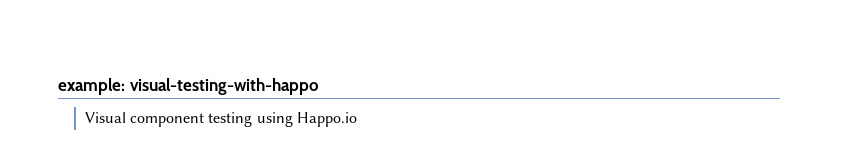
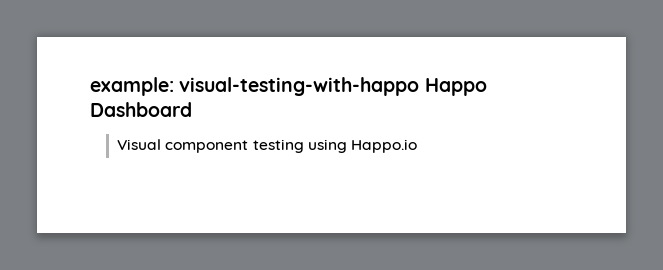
(319, 86) none -> [424,78,487,96] [90,102,192,117] Happo Dashboard

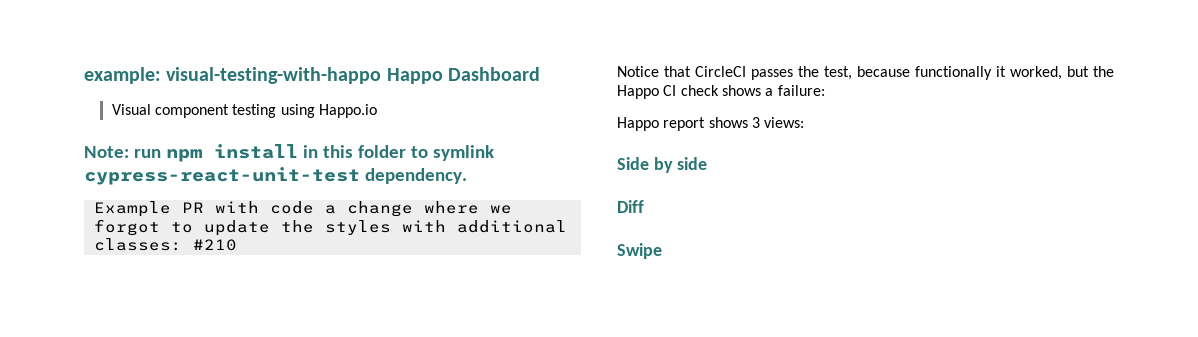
(418, 146) none -> [84,144,494,162] [84,167,467,185] [93,201,512,217] [93,219,567,236] [93,238,237,251] [617,66,1114,80] [617,85,825,99] [617,117,805,131] [617,157,708,173] [617,200,644,213] [617,243,662,259] // Note: run npm install in this folder to symlink cypress-react-unit-test dependency. // Example PR with code a change where we forgot to update the styles with additional classes: #210 // Notice that CircleCI passes the test, because functionally it worked, but the Happo CI check shows a failure: // Happo report shows 3 views: // Side by side // Diff // Swipe

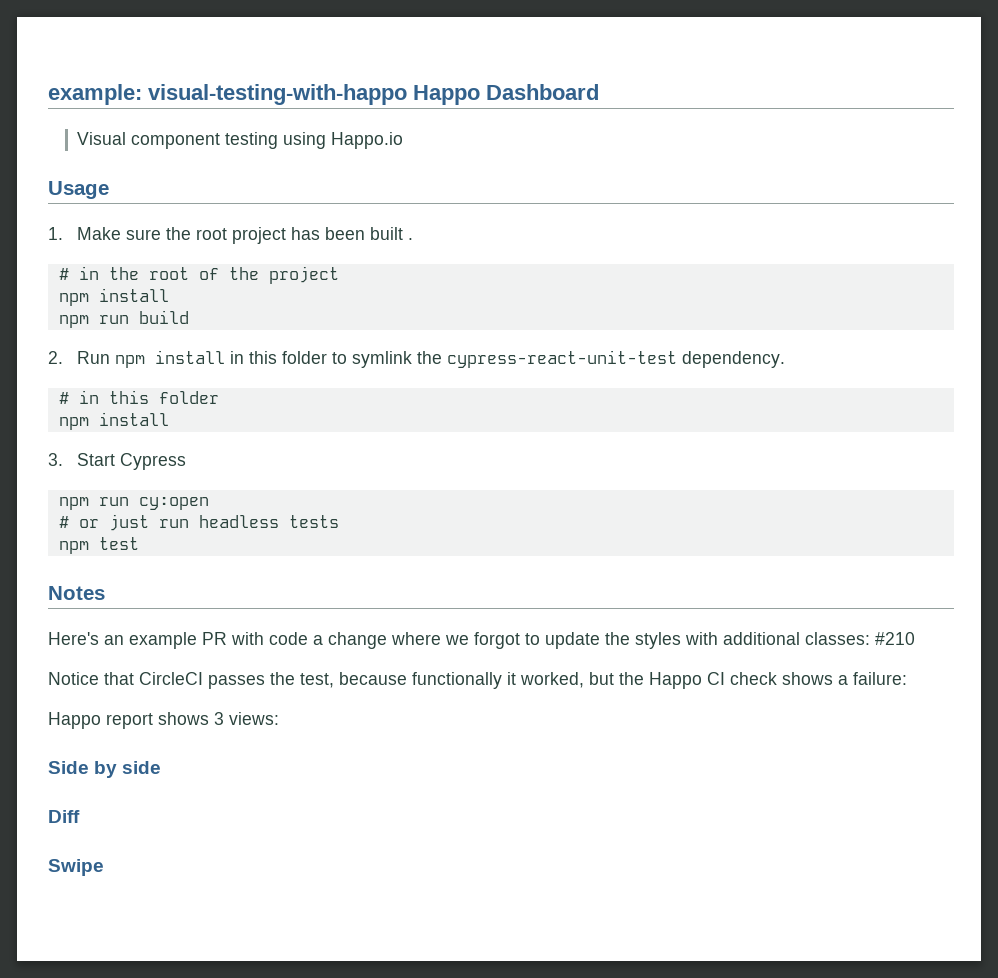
[84,146,161,158] Note: run -> [48,181,109,199] [48,227,414,244] [58,266,339,284] [58,288,169,306] [58,310,189,328] [48,351,111,364] Usage // 1. Make sure the root project has been built . // # in the root of the project // npm install // npm run build // 2. Run
(494, 153) none -> [417,351,443,364] the
[93,201,171,217] Example -> [58,390,219,404] [58,412,169,430] [48,453,187,470] [58,497,209,510] [58,514,339,531] [58,537,139,554] [48,586,105,600] [48,632,197,649] # in this folder // npm install // 3. Start Cypress // npm run cy:open // # or just run headless tests // npm test // Notes // Here's an example

